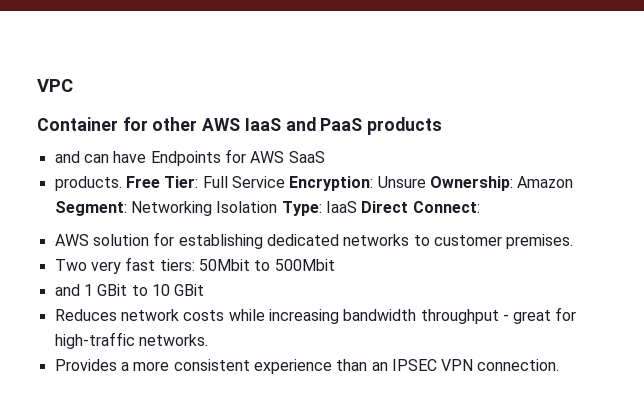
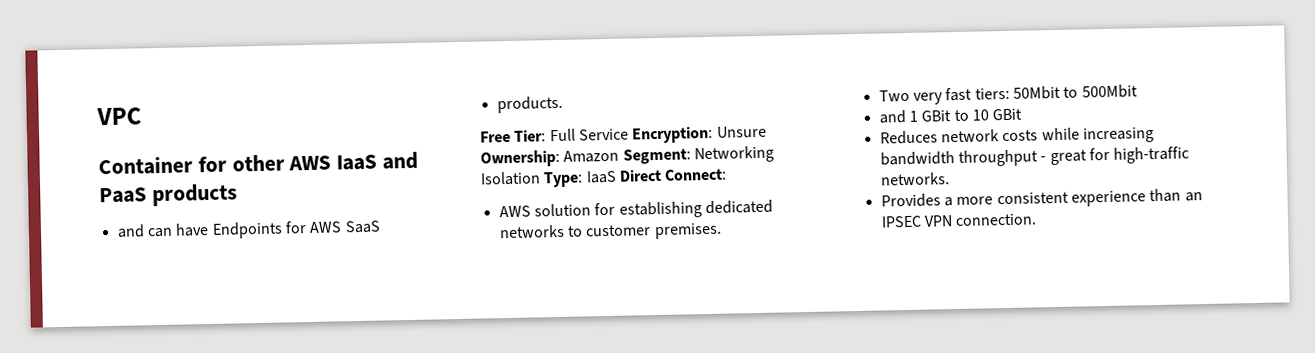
(122, 183) none -> (563, 104) //

